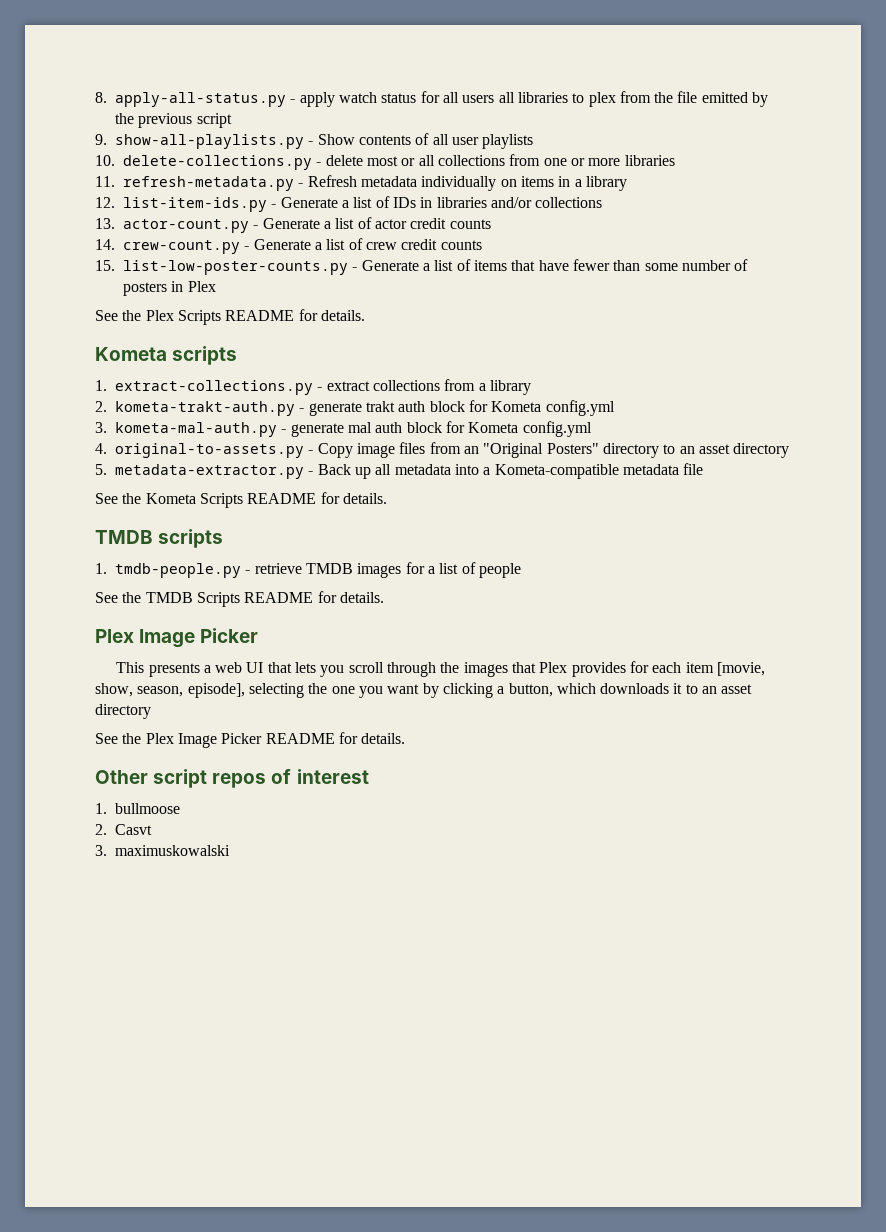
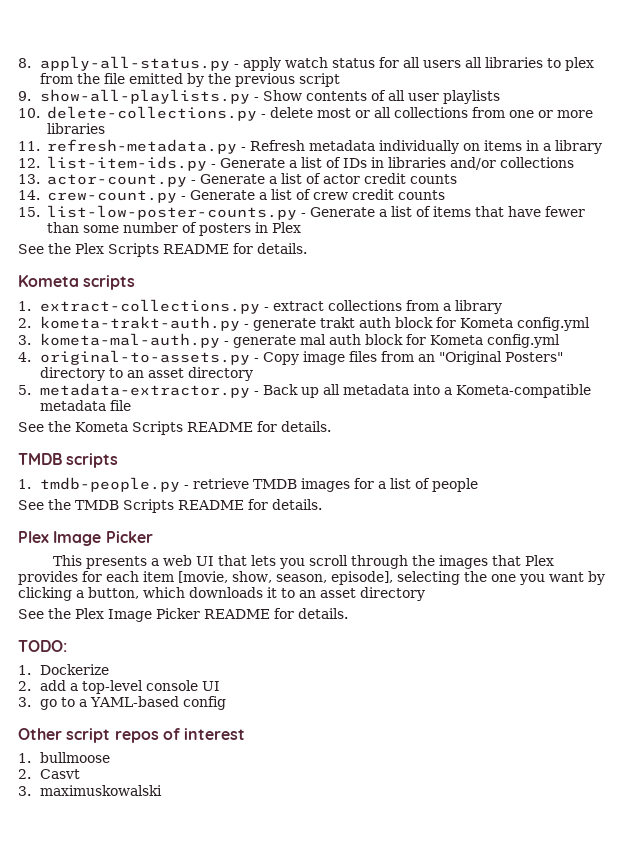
(406, 738) none -> [18,640,67,652] [18,664,110,675] [18,680,221,694] [18,696,227,710] // TODO: // 1. Dockerize // 2. add a top-level console UI // 3. go to a YAML-based config

